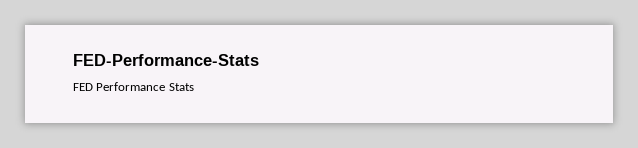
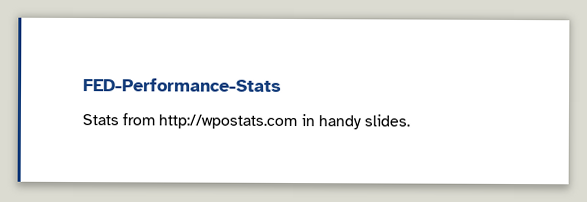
[73,82,194,91] FED Performance Stats -> [82,113,410,130] Stats from http://wpostats.com in handy slides.

